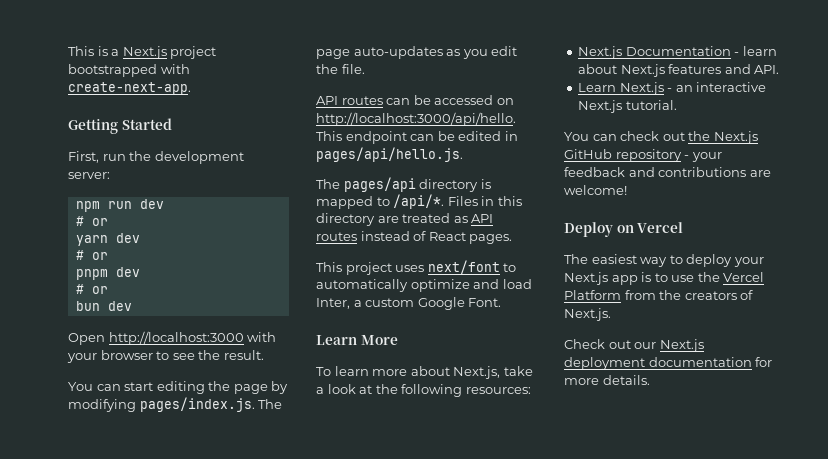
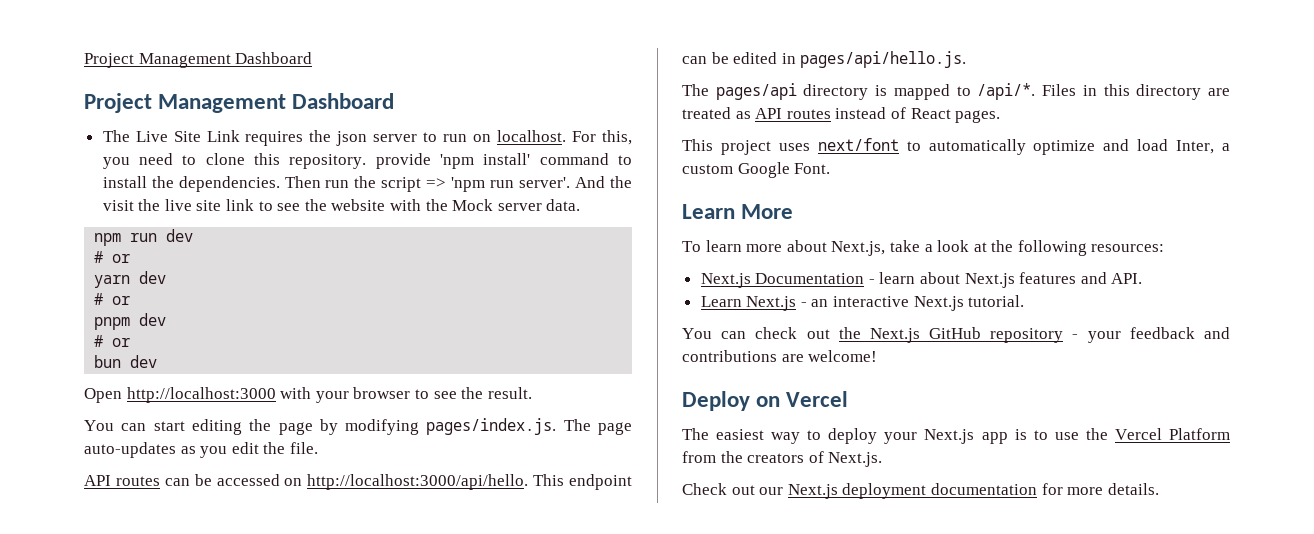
[68,46,217,59] [68,64,190,77] [68,82,191,95] [68,118,172,134] [68,151,244,164] [68,172,110,179] This is a Next.js project bootstrapped with create-next-app. // Getting Started // First, run the development server: -> [84,52,313,68] [84,93,395,113] [102,130,632,146] [102,153,632,169] [102,176,632,192] [102,199,581,211] Project Management Dashboard // Project Management Dashboard // The Live Site Link requires the json server to run on localhost. For this, you need to clone this repository. provide 'npm install' command to install the dependencies. Then run the script => 'npm run server'. And the visit the live site link to see the website with the Mock server data.

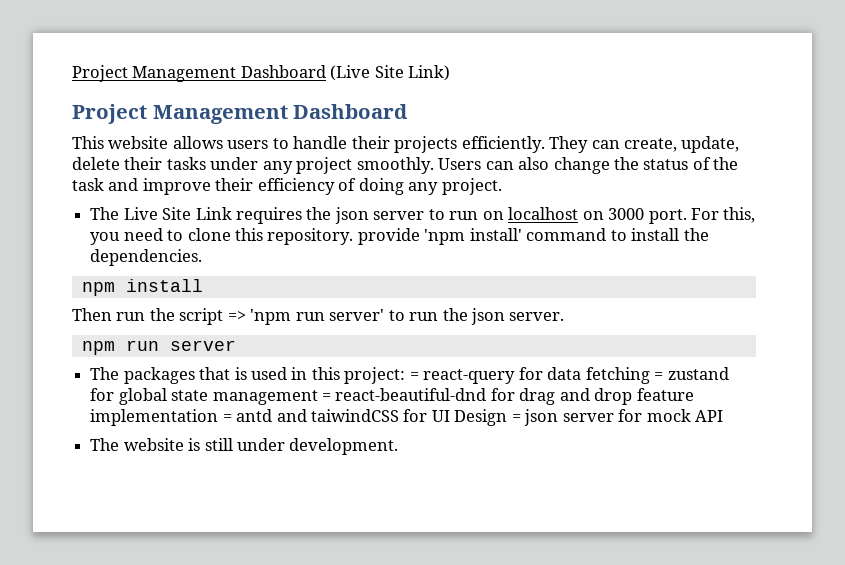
[84,52,313,68] [84,93,395,113] Project Management Dashboard // Project Management Dashboard -> [72,65,451,82] [72,104,409,124] [72,136,740,153] [72,157,739,174] [72,178,502,195] Project Management Dashboard (Live Site Link) // Project Management Dashboard // This website allows users to handle their projects efficiently. They can create, update, delete their tasks under any project smoothly. Users can also change the status of the task and improve their efficiency of doing any project.
[497,130,567,142] localhost. -> [508,207,687,224] localhost on 3000 port.
(280, 184) none -> [81,279,203,296] // npm install //
[519,176,632,188] [102,199,581,211] [94,229,194,246] [94,251,131,263] [94,271,167,288] [94,293,131,305] [94,313,167,330] [94,335,131,347] [94,355,158,368] [84,387,532,403] [84,418,632,435] [84,442,318,458] [84,474,632,490] [682,51,967,68] [682,83,1230,100] [682,107,1001,123] [682,138,1230,155] [682,162,831,178] [682,204,794,219] [682,240,1165,256] [700,272,1143,288] [700,295,1025,311] [682,327,1230,343] [682,350,878,362] [682,391,849,411] [682,428,1230,444] [682,451,883,467] [682,483,1159,499] server'. And the visit the live site link to see the website with the Mock server data. // npm run dev // # or // yarn dev // # or // pnpm dev // # or // bun dev // Open http://localhost:3000 with your browser to see the result. // You can start editing the page by modifying pages/index.js. The page auto-updates as you edit the file. // API routes can be accessed on http://localhost:3000/api/hello. This endpoint can be edited in pages/api/hello.js. // The pages/api directory is mapped to /api/*. Files in this directory are treated as API routes instead of React pages. // This project uses next/font to automatically optimize and load Inter, a custom Google Font. // Learn More // To learn more about Next.js, take a look at the following resources: // Next.js Documentation - learn about Next.js features and API. // Learn Next.js - an interactive Next.js tutorial. // You can check out the Next.js GitHub repository - your feedback and contributions are welcome! // Deploy on Vercel // The easiest way to deploy your Next.js app is to use the Vercel Platform from the creators of Next.js. // Check out our Next.js deployment documentation for more details. -> [329,308,565,325] [81,340,236,355] [90,367,729,384] [90,388,694,405] [90,409,724,426] [90,438,399,455] server' to run the json server. // npm run server // The packages that is used in this project: = react-query for data fetching = zustand for global state management = react-beautiful-dnd for drag and drop feature implementation = antd and taiwindCSS for UI Design = json server for mock API // The website is still under development.

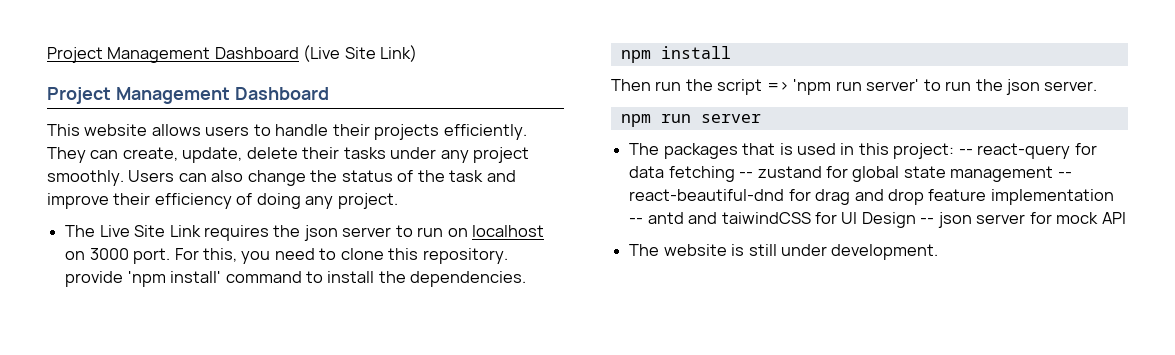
[409,372,419,380] = -> [958,149,973,155] --
[654,372,664,380] = -> [739,172,754,178] --
[321,393,331,401] = -> [1057,172,1072,178] --
[222,414,232,422] = -> [629,218,644,224] --
[511,414,521,422] = -> [920,218,935,224] --

